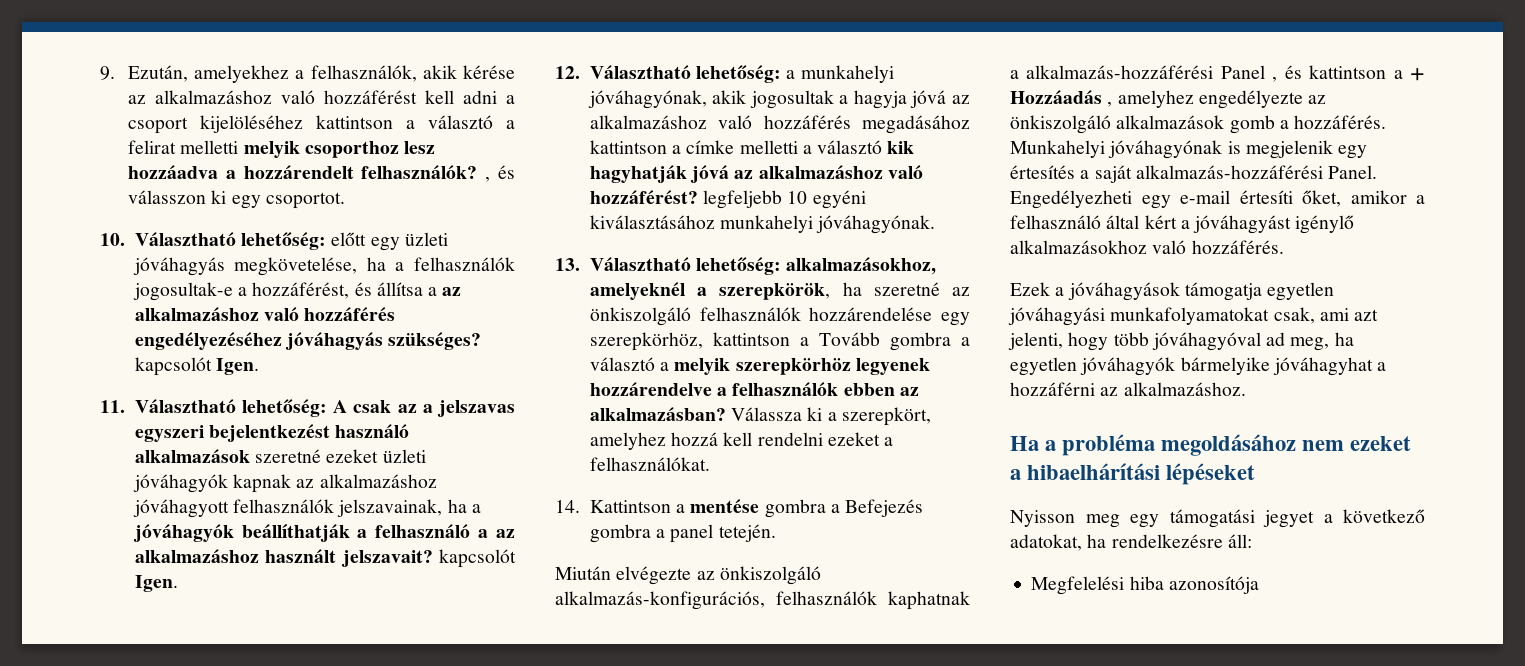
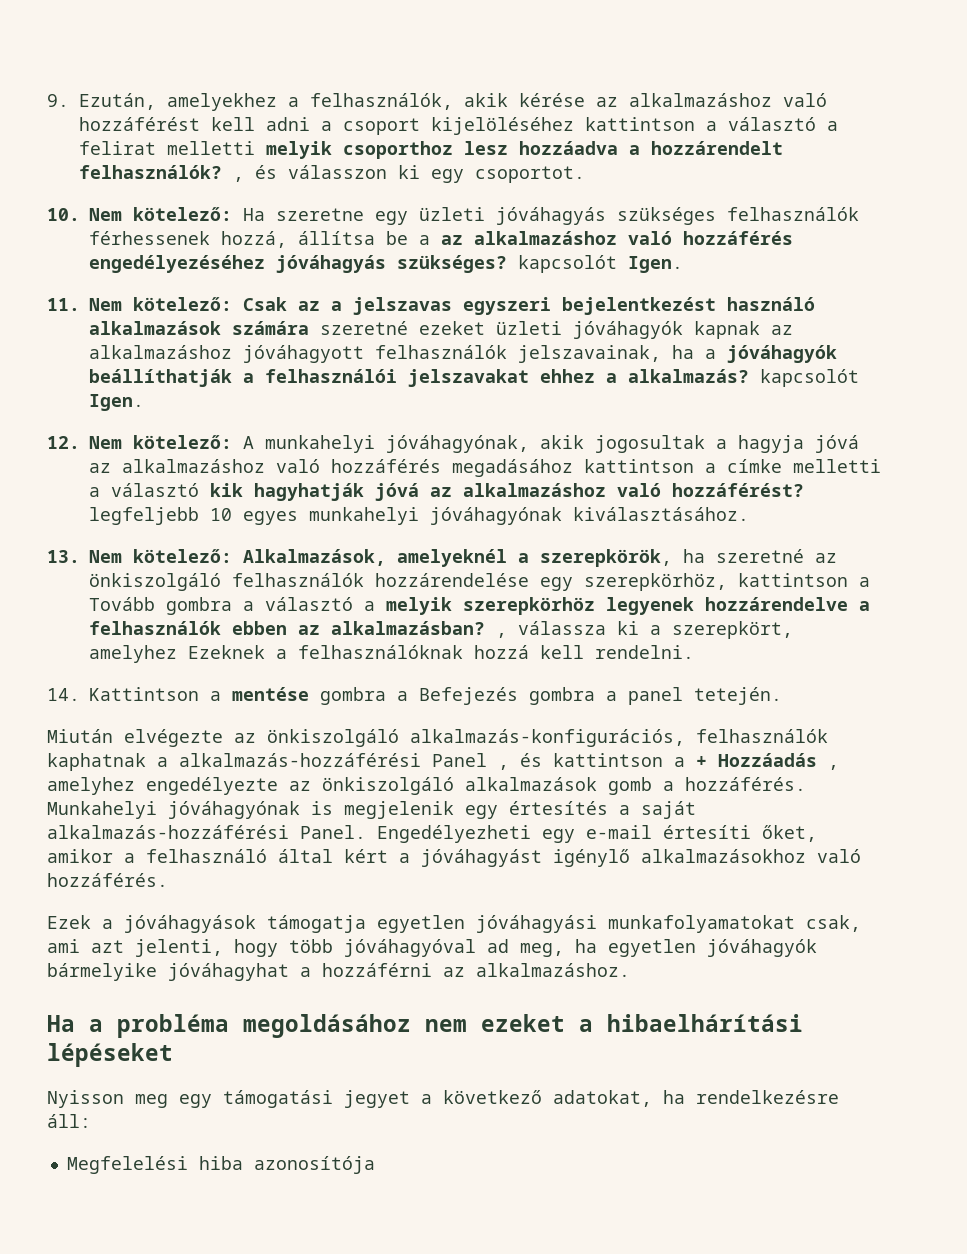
[134,232,448,251] [132,257,515,276] [132,282,423,301] Választható lehetőség: előtt egy üzleti jóváhagyás megkövetelése, ha a felhasználók jogosultak-e a hozzáférést, és állítsa -> [89,207,859,225] [89,231,408,248] Nem kötelező: Ha szeretne egy üzleti jóváhagyás szükséges felhasználók férhessenek hozzá, állítsa be
[134,399,392,417] Választható lehetőség: A csak -> [89,297,287,311] Nem kötelező: Csak
(250, 456) none -> [232,321,309,335] számára
[375,524,515,538] [134,549,433,567] felhasználó a az alkalmazáshoz használt jelszavait? -> [265,369,749,387] felhasználói jelszavakat ehhez a alkalmazás?
[589,65,796,83] Választható lehetőség: a -> [89,435,254,449] Nem kötelező: A
[812,190,866,209] [589,215,936,234] [555,257,937,275] egyéni kiválasztásához munkahelyi jóváhagyónak. // 13. Választható lehetőség: alkalmazásokhoz, -> [243,507,749,525] [47,549,386,566] egyes munkahelyi jóváhagyónak kiválasztásához. // 13. Nem kötelező: Alkalmazások,
[731,407,803,421] Válassza -> [496,621,606,638] , válassza
[671,432,894,446] [589,457,710,471] hozzá kell rendelni ezeket a felhasználókat. -> [188,645,694,659] Ezeknek a felhasználóknak hozzá kell rendelni.

